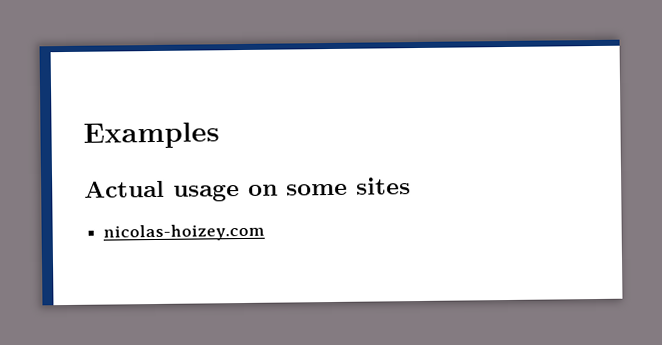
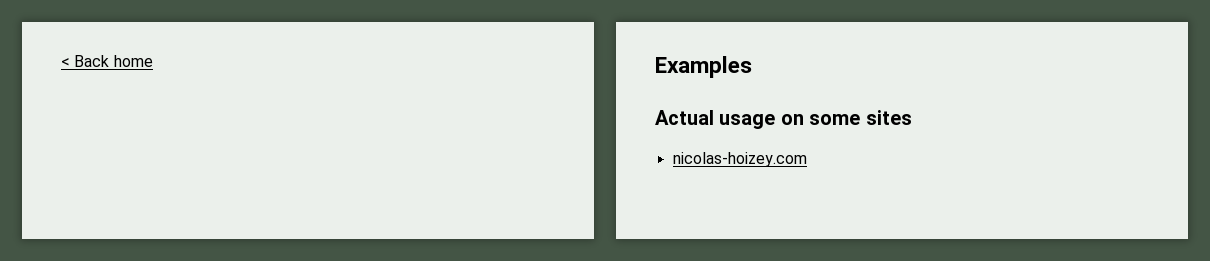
(83, 135) none -> [61,55,153,67] < Back home //

